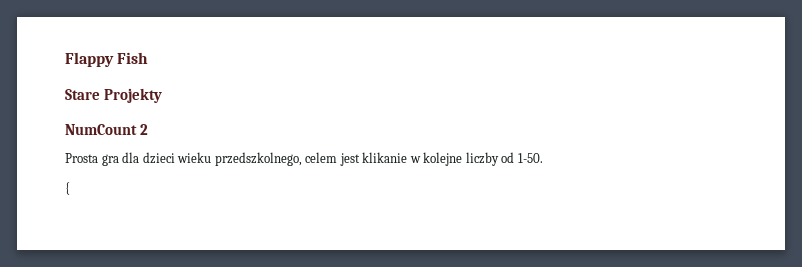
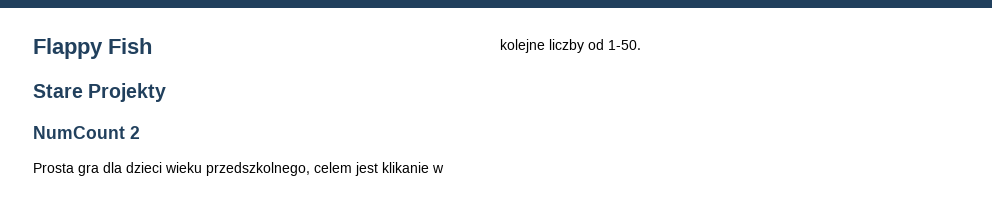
[65,182,70,195] // { -> (641, 45) none

